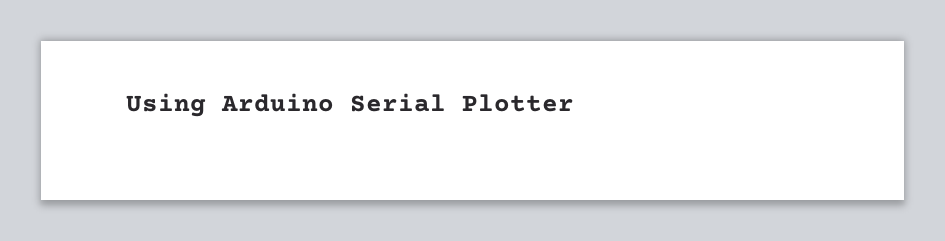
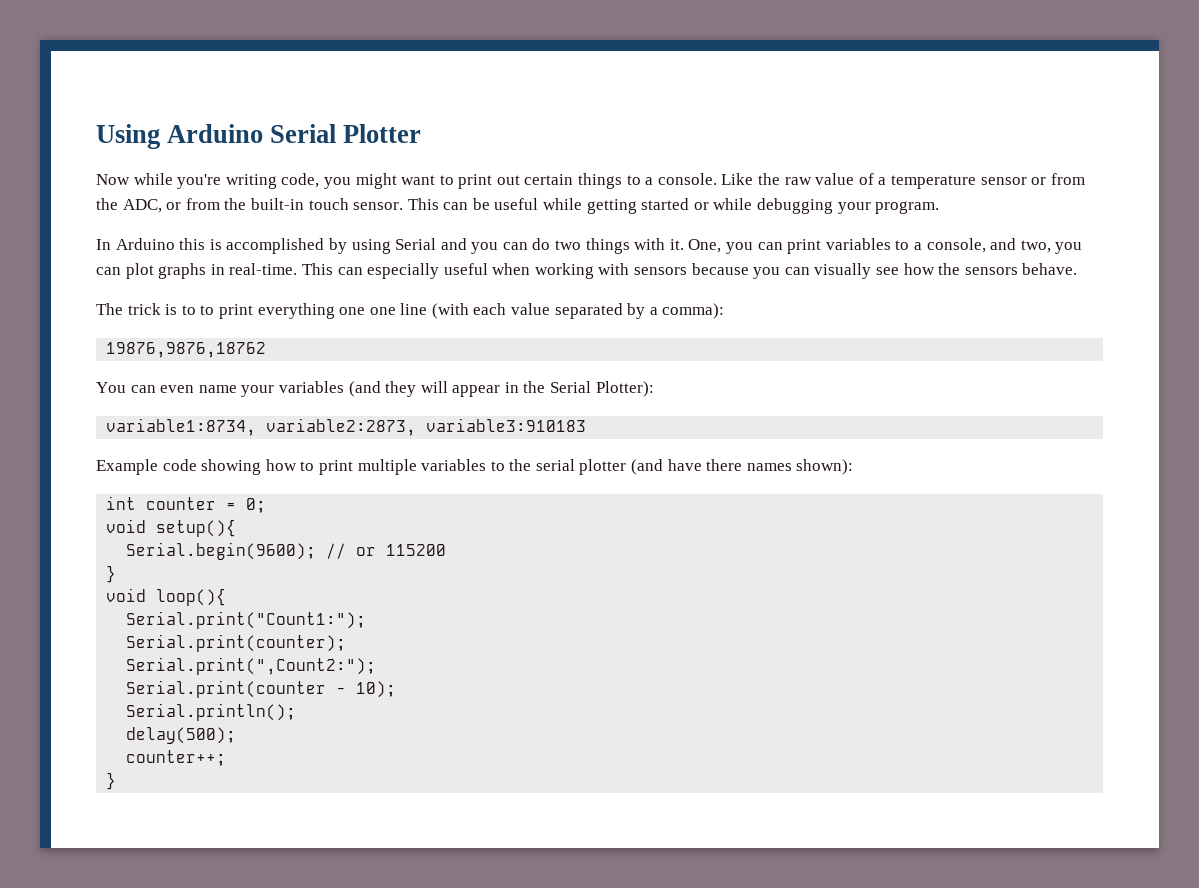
(574, 103) none -> [96,173,1085,189] [96,198,940,214] [96,238,1083,254] [96,263,1078,279] [96,303,725,319] [106,342,267,358] [96,381,654,397] [106,418,587,436] [96,459,854,475] [106,496,267,513] [106,519,237,537] [126,542,447,560] [106,565,117,583] [106,588,227,606] [126,611,367,629] [126,634,347,652] [126,657,377,675] [126,680,397,698] [126,703,297,721] [126,727,237,744] [126,750,227,766] [106,772,117,790] // Now while you're writing code, you might want to print out certain things to a console. Like the raw value of a temperature sensor or from the ADC, or from the built-in touch sensor. This can be useful while getting started or while debugging your program. // In Arduino this is accomplished by using Serial and you can do two things with it. One, you can print variables to a console, and two, you can plot graphs in real-time. This can especially useful when working with sensors because you can visually see how the sensors behave. // The trick is to to print everything one one line (with each value separated by a comma): // 19876,9876,18762 // You can even name your variables (and they will appear in the Serial Plotter): // variable1:8734, variable2:2873, variable3:910183 // Example code showing how to print multiple variables to the serial plotter (and have there names shown): // int counter = 0; // void setup(){ // Serial.begin(9600); // or 115200 // } // void loop(){ // Serial.print("Count1:"); // Serial.print(counter); // Serial.print(",Count2:"); // Serial.print(counter - 10); // Serial.println(); // delay(500); // counter++; // }

